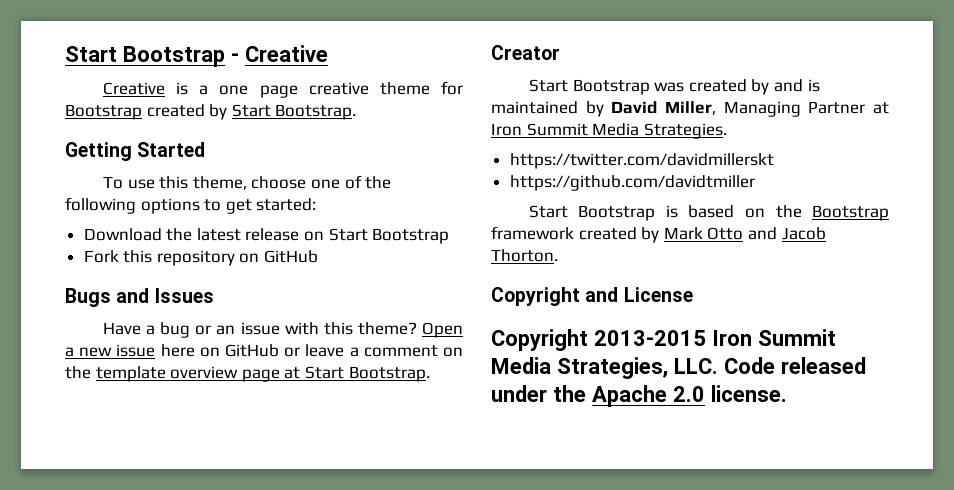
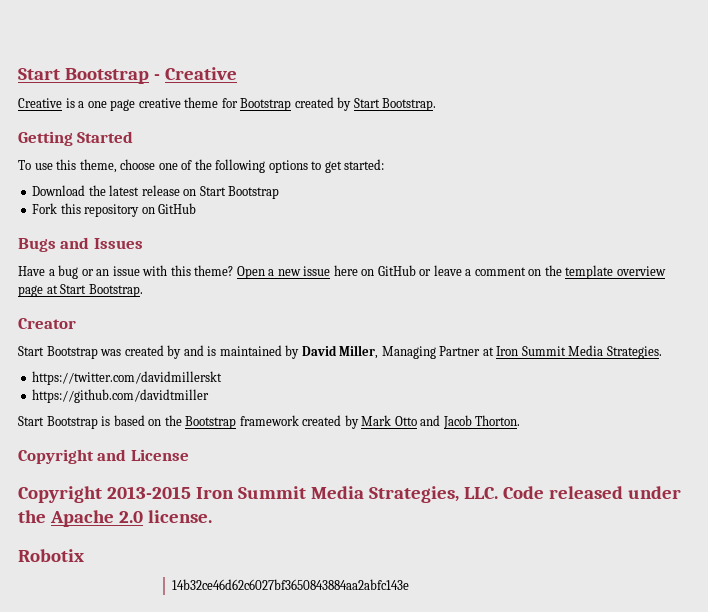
(787, 393) none -> [18,549,84,562] [171,579,409,590] // Robotix // 14b32ce46d62c6027bf3650843884aa2abfc143e

